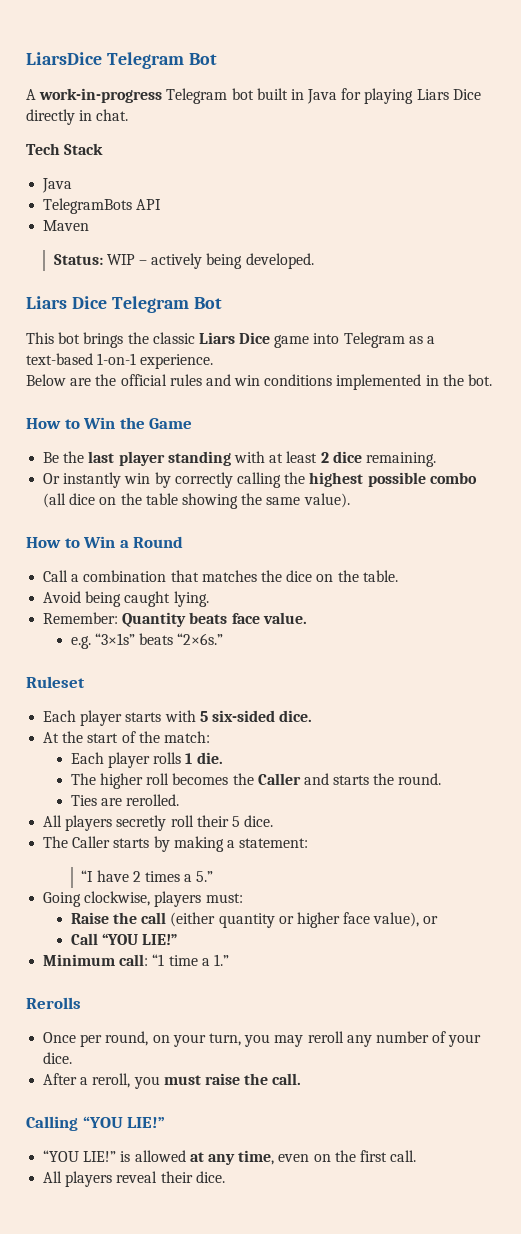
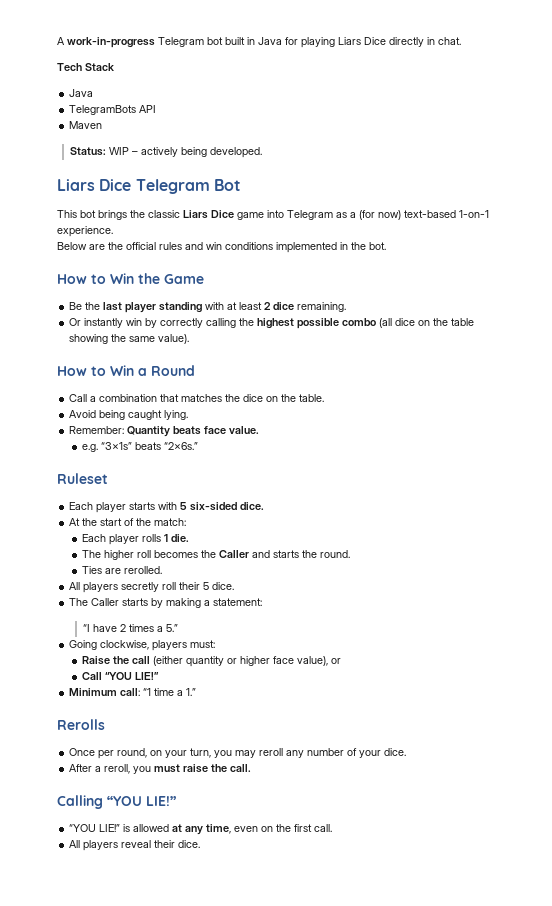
[26,52,217,69] LiarsDice Telegram Bot // -> (57, 41) none
(436, 340) none -> [359,210,401,220] (for now)

